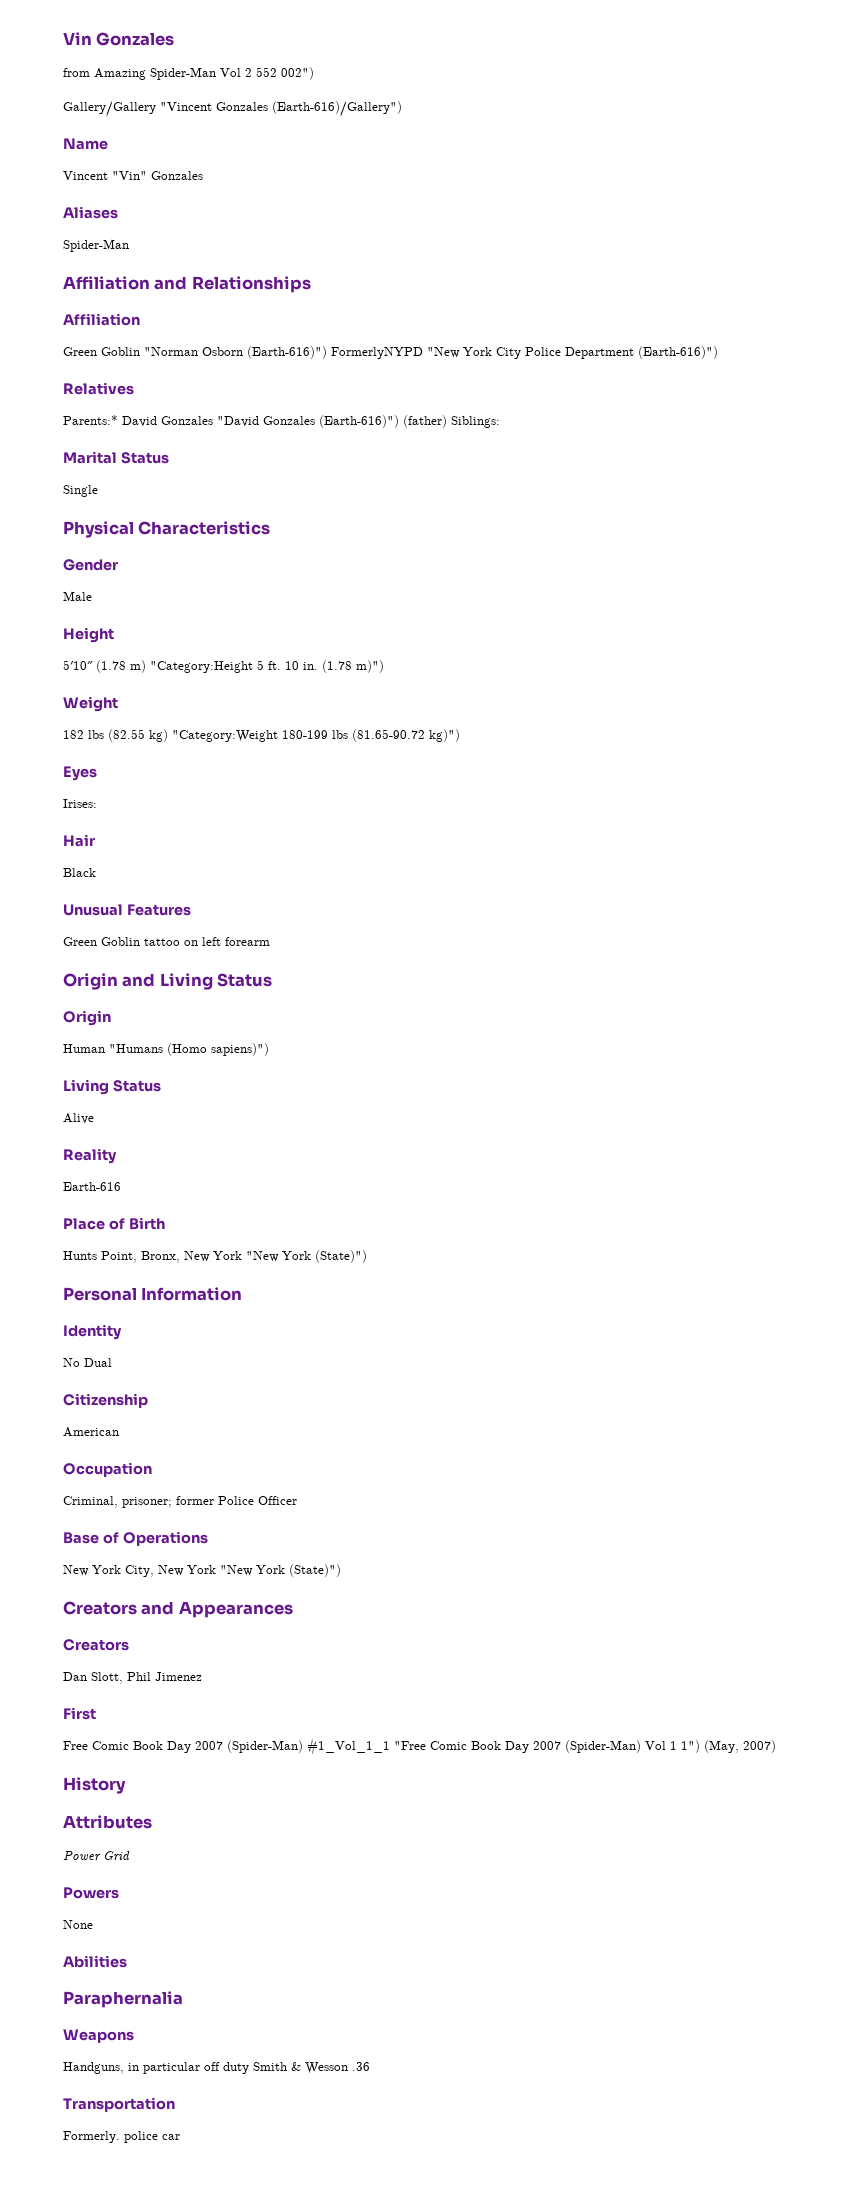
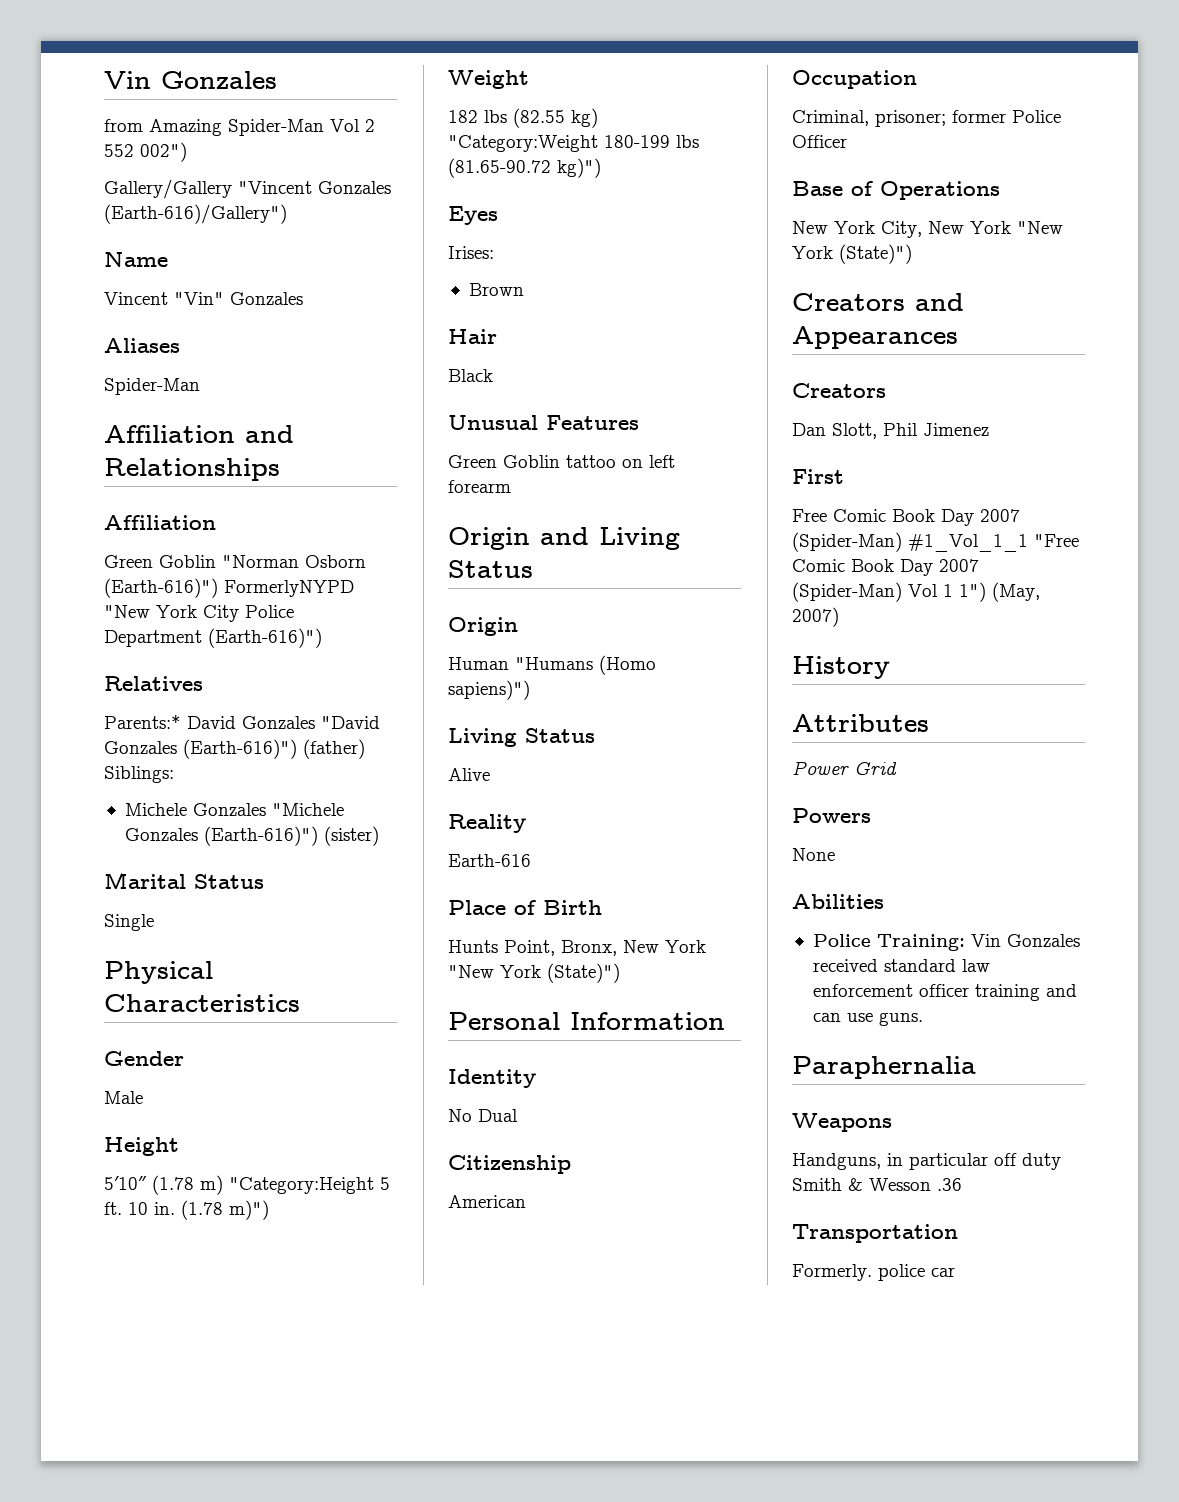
(500, 422) none -> [124,803,344,816] [124,826,379,846] // Michele Gonzales "Michele Gonzales (Earth-616)") (sister)
(97, 803) none -> [468,283,524,296] // Brown
(127, 1961) none -> [812,934,1080,951] [812,959,990,972] [812,984,1077,1001] [812,1012,923,1026] // Police Training: Vin Gonzales received standard law enforcement officer training and can use guns.

